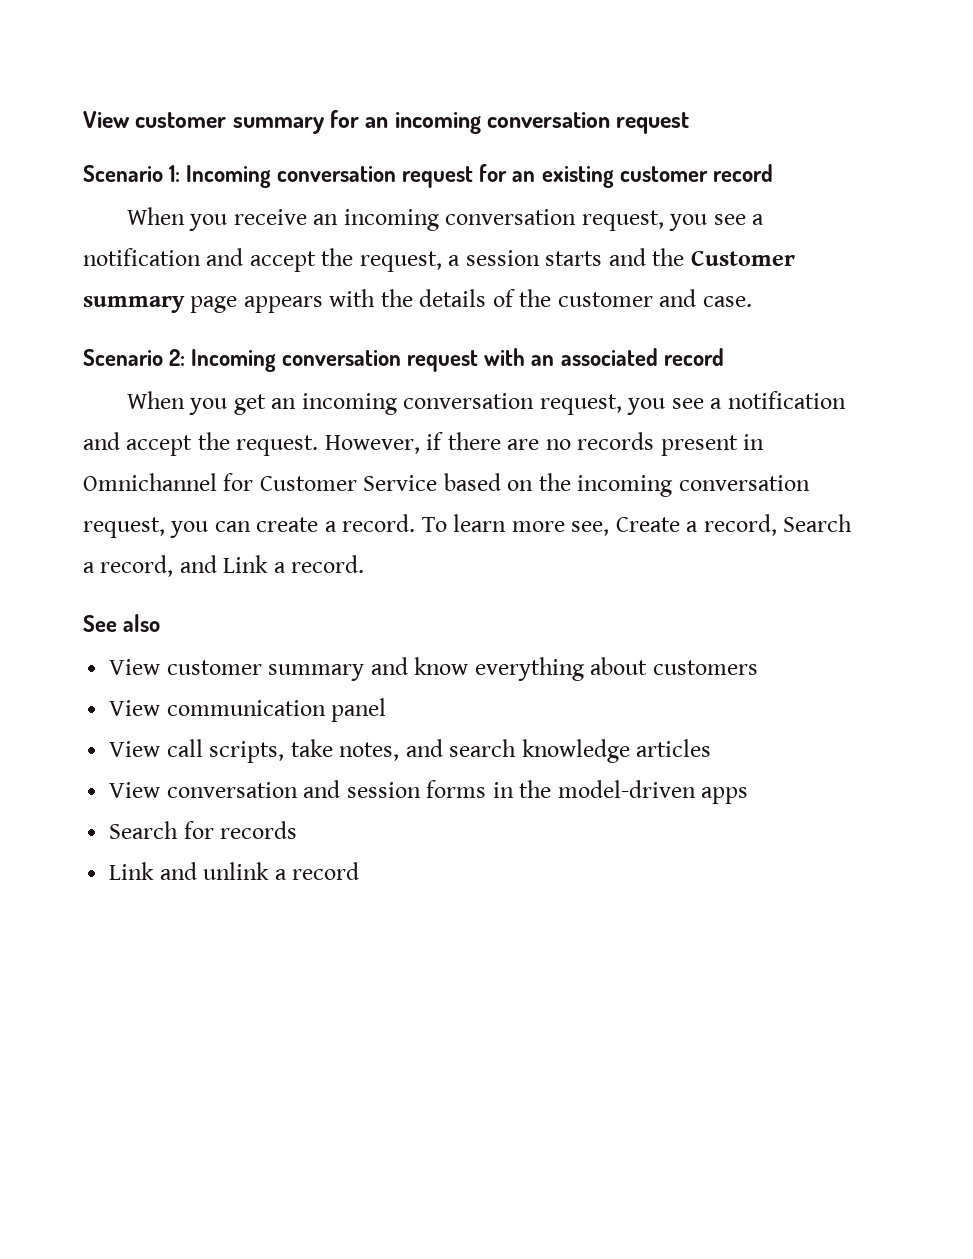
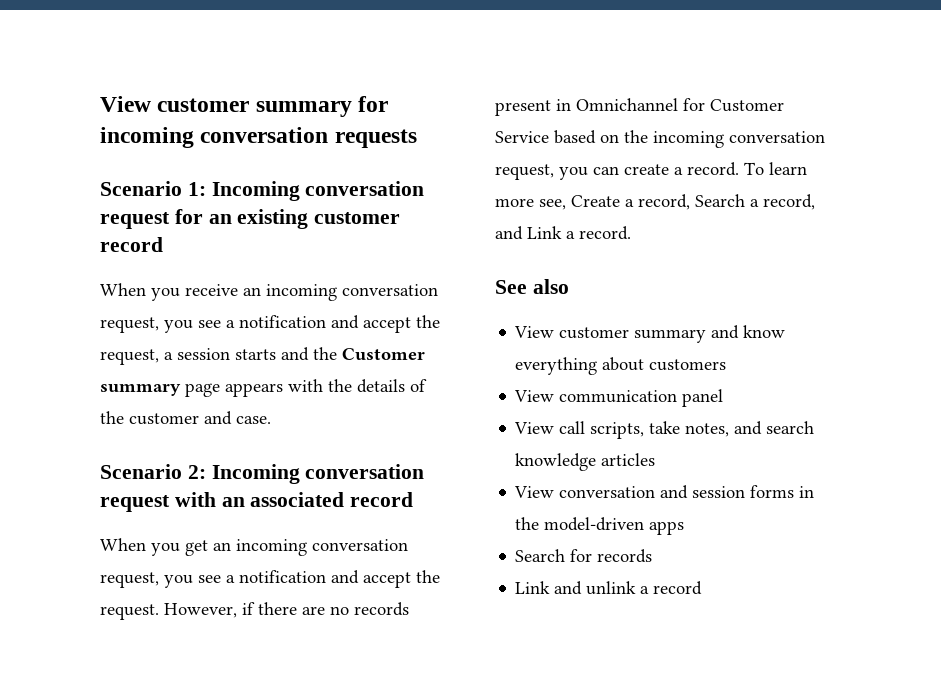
[365,112,690,134] an incoming conversation request -> [100,127,417,148] incoming conversation requests

